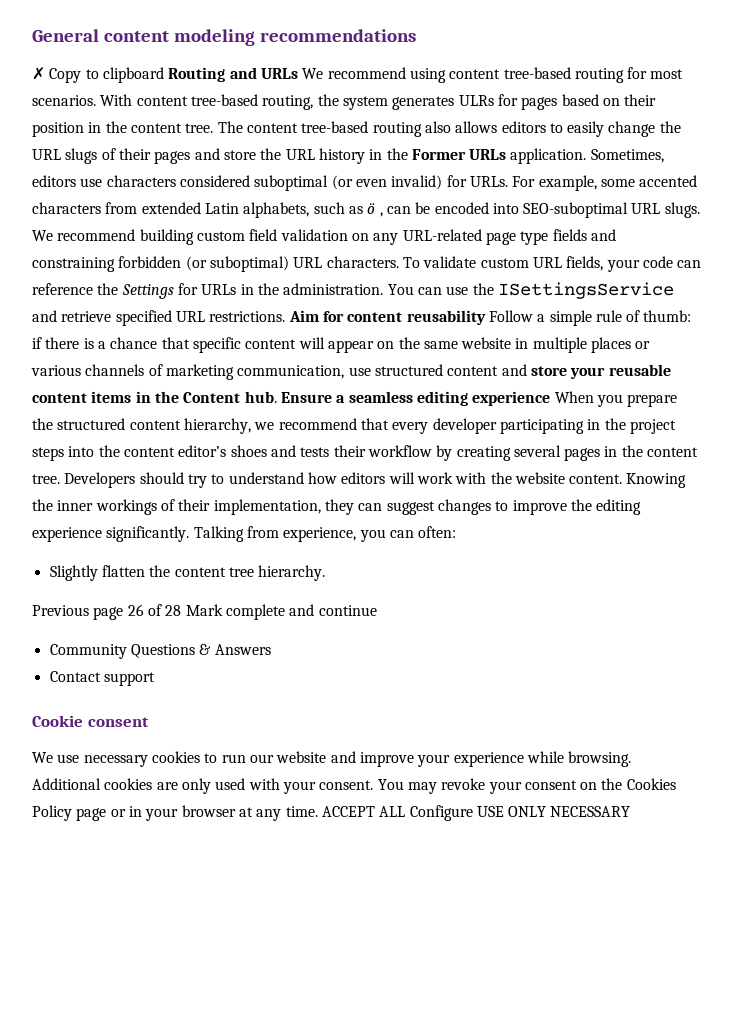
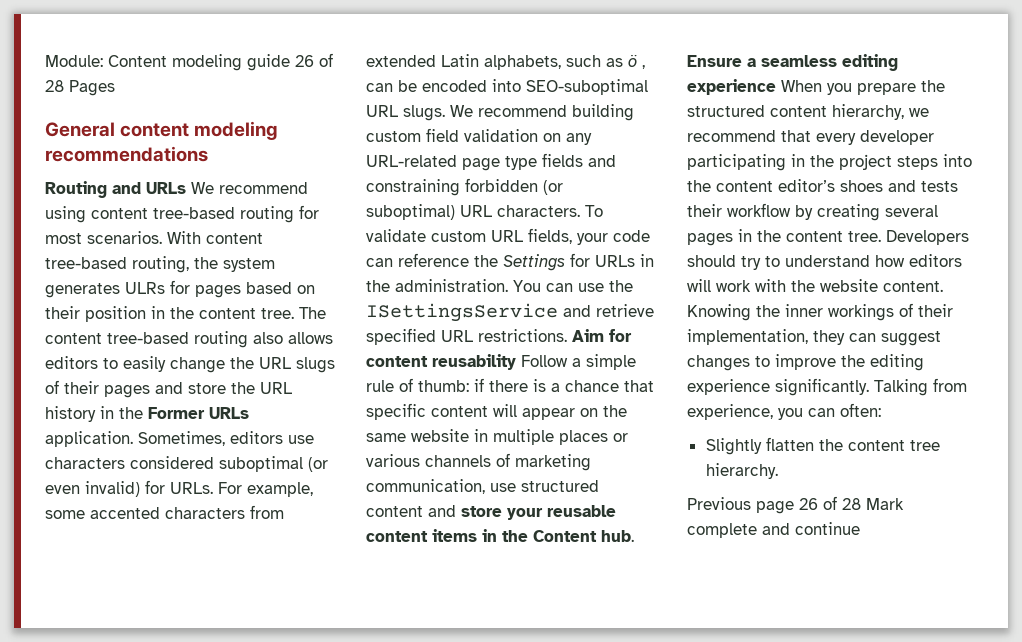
(32, 35) none -> [45,53,333,71] [45,80,115,96] Module: Content modeling guide 26 of 28 Pages //
[32,67,164,83] ✗ Copy to clipboard -> (208, 154) none
[49,644,271,659] [49,671,155,686] [32,715,149,727] [32,751,632,767] [32,778,676,794] [32,805,631,821] // Community Questions & Answers // Contact support // Cookie consent // We use necessary cookies to run our website and improve your experience while browsing. Additional cookies are only used with your consent. You may revoke your consent on the Cookies Policy page or in your browser at any time. ACCEPT ALL Configure USE ONLY NECESSARY -> (860, 528) none

